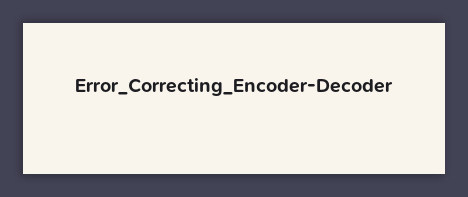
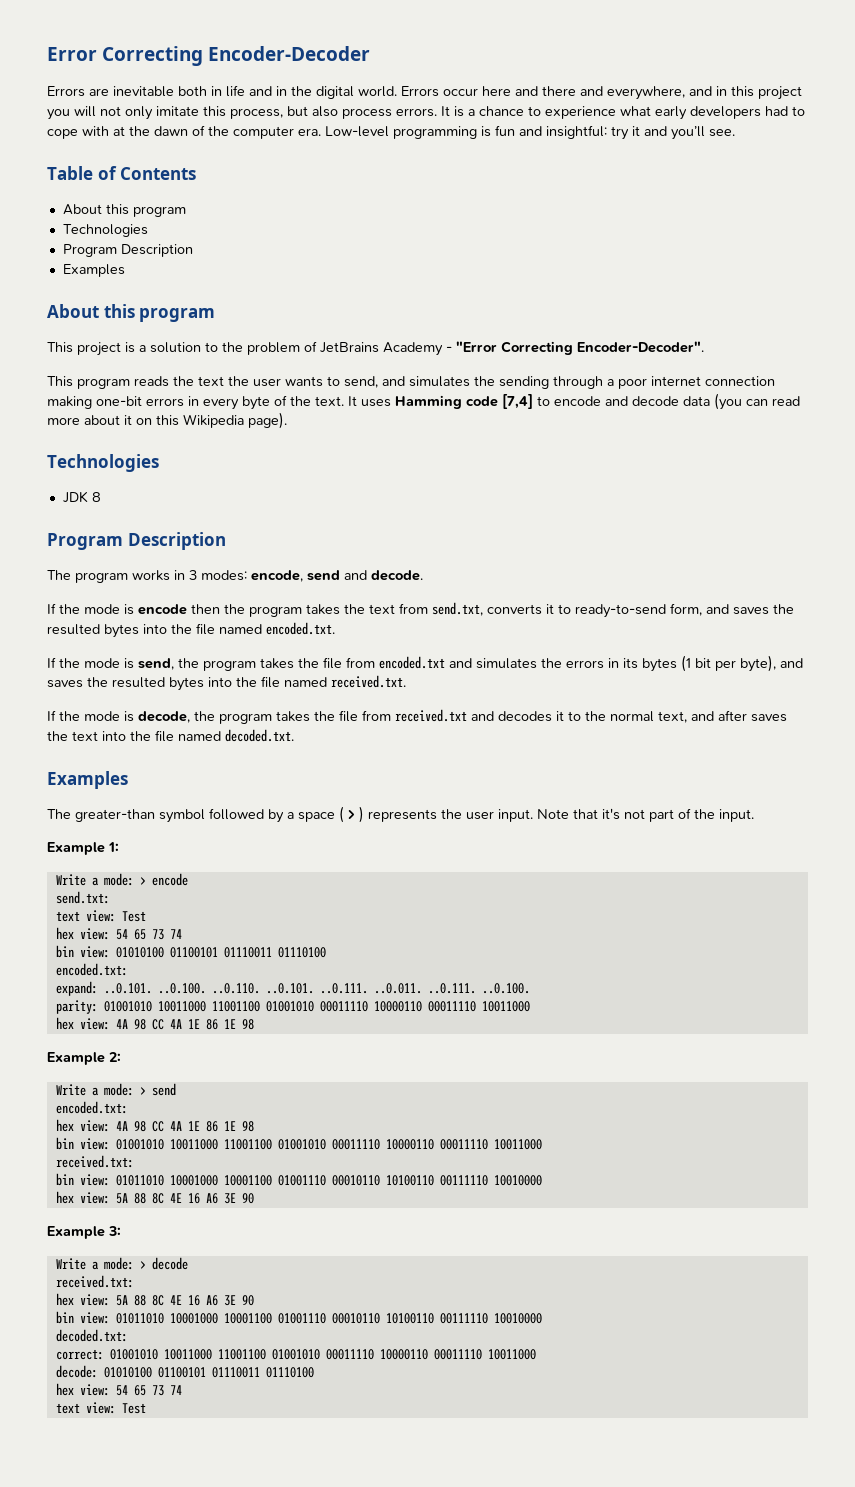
[75,78,393,96] Error_Correcting_Encoder-Decoder -> [47,46,371,66] [47,85,802,100] [47,106,805,120] [47,125,735,140] [47,166,197,180] [62,204,186,217] [62,224,148,237] [62,244,193,257] [62,264,125,277] [47,304,216,322] [47,341,704,356] [47,376,775,389] [47,393,800,410] [47,412,287,429] [47,454,159,472] [62,491,101,503] [47,532,226,550] [47,570,423,583] [47,602,794,618] [47,622,335,638] [47,655,803,672] [47,675,406,691] [47,709,787,724] [47,729,294,742] [47,771,128,789] [47,806,754,823] [47,842,119,855] [55,873,188,886] [55,891,110,904] [55,910,146,922] [55,927,182,940] [55,945,326,958] [55,963,128,976] [55,981,530,996] [55,1000,530,1014] [55,1017,254,1030] [47,1052,121,1065] [55,1083,176,1096] [55,1101,128,1114] [55,1119,254,1132] [55,1137,542,1150] [55,1155,134,1168] [55,1173,542,1186] [55,1191,254,1204] [47,1226,121,1239] [55,1257,188,1270] [55,1275,134,1288] [55,1293,254,1306] [55,1311,542,1324] [55,1329,128,1342] [55,1349,536,1360] [55,1365,314,1378] [55,1383,182,1396] [55,1402,146,1414] Error Correcting Encoder-Decoder // Errors are inevitable both in life and in the digital world. Errors occur here and there and everywhere, and in this project you will not only imitate this process, but also process errors. It is a chance to experience what early developers had to cope with at the dawn of the computer era. Low-level programming is fun and insightful: try it and you’ll see. // Table of Contents // About this program // Technologies // Program Description // Examples // About this program // This project is a solution to the problem of JetBrains Academy - "Error Correcting Encoder-Decoder". // This program reads the text the user wants to send, and simulates the sending through a poor internet connection making one-bit errors in every byte of the text. It uses Hamming code [7,4] to encode and decode data (you can read more about it on this Wikipedia page). // Technologies // JDK 8 // Program Description // The program works in 3 modes: encode, send and decode. // If the mode is encode then the program takes the text from send.txt, converts it to ready-to-send form, and saves the resulted bytes into the file named encoded.txt. // If the mode is send, the program takes the file from encoded.txt and simulates the errors in its bytes (1 bit per byte), and saves the resulted bytes into the file named received.txt. // If the mode is decode, the program takes the file from received.txt and decodes it to the normal text, and after saves the text into the file named decoded.txt. // Examples // The greater-than symbol followed by a space ( > ) represents the user input. Note that it's not part of the input. // Example 1: // Write a mode: > encode // send.txt: // text view: Test // hex view: 54 65 73 74 // bin view: 01010100 01100101 01110011 01110100 // encoded.txt: // expand: ..0.101. ..0.100. ..0.110. ..0.101. ..0.111. ..0.011. ..0.111. ..0.100. // parity: 01001010 10011000 11001100 01001010 00011110 10000110 00011110 10011000 // hex view: 4A 98 CC 4A 1E 86 1E 98 // Example 2: // Write a mode: > send // encoded.txt: // hex view: 4A 98 CC 4A 1E 86 1E 98 // bin view: 01001010 10011000 11001100 01001010 00011110 10000110 00011110 10011000 // received.txt: // bin view: 01011010 10001000 10001100 01001110 00010110 10100110 00111110 10010000 // hex view: 5A 88 8C 4E 16 A6 3E 90 // Example 3: // Write a mode: > decode // received.txt: // hex view: 5A 88 8C 4E 16 A6 3E 90 // bin view: 01011010 10001000 10001100 01001110 00010110 10100110 00111110 10010000 // decoded.txt: // correct: 01001010 10011000 11001100 01001010 00011110 10000110 00011110 10011000 // decode: 01010100 01100101 01110011 01110100 // hex view: 54 65 73 74 // text view: Test

